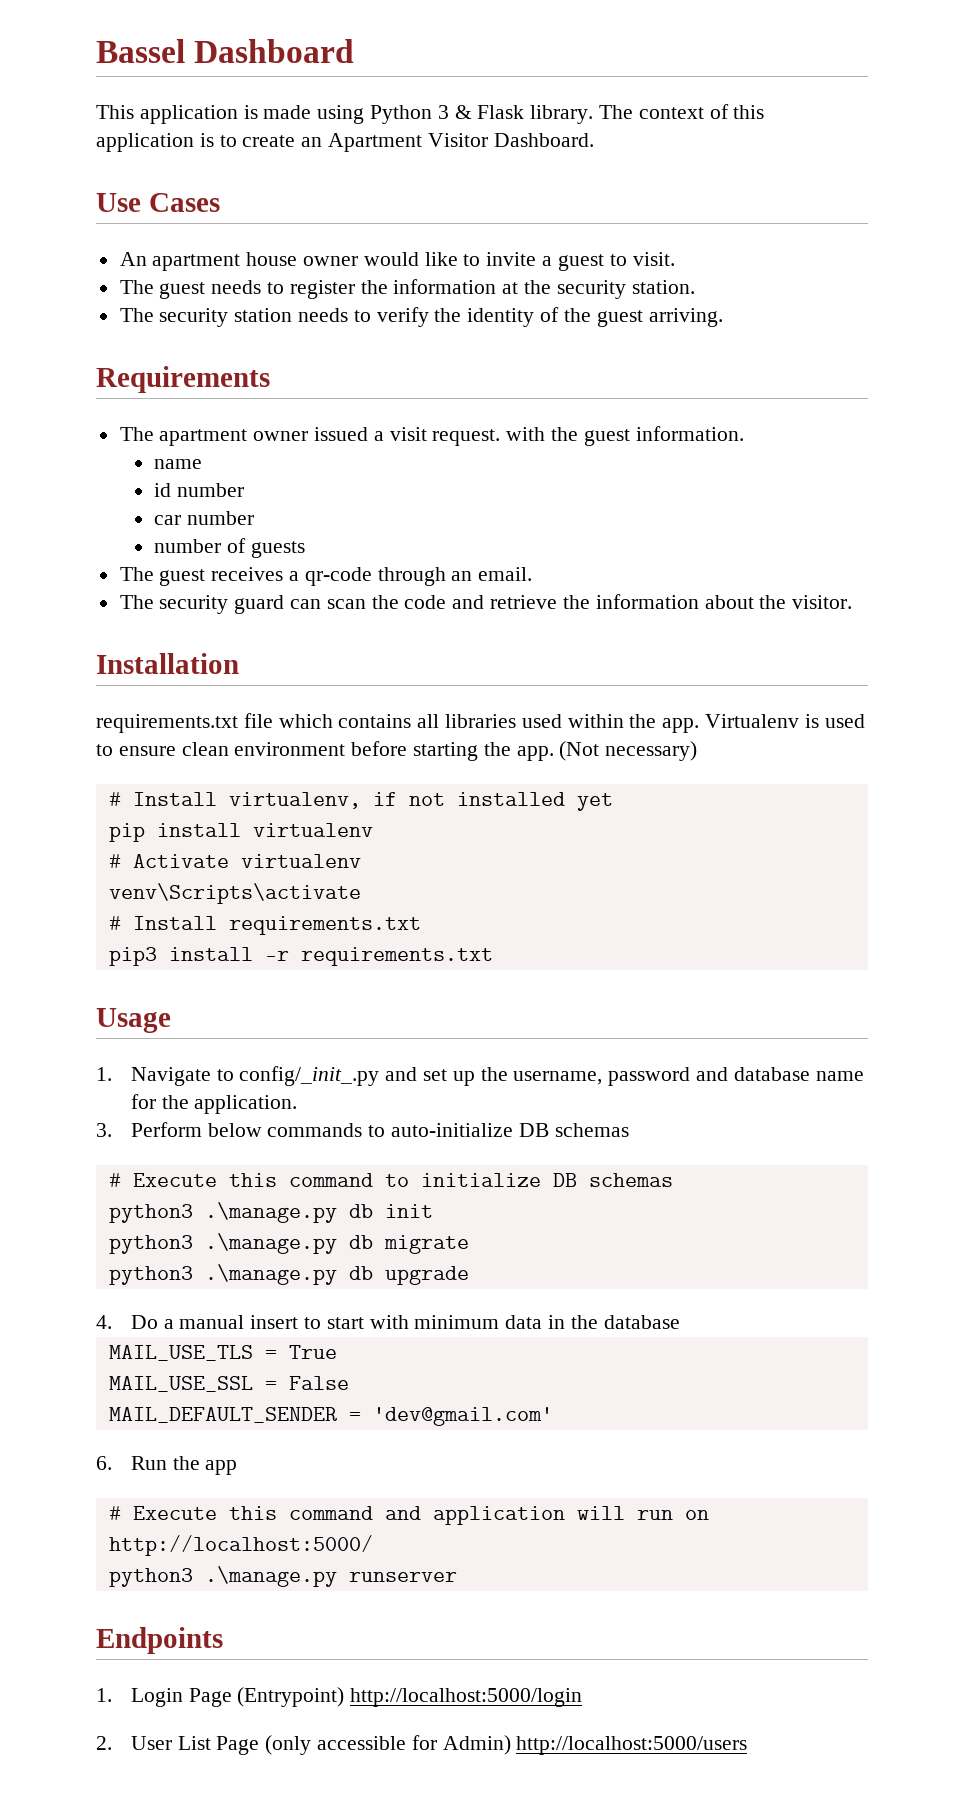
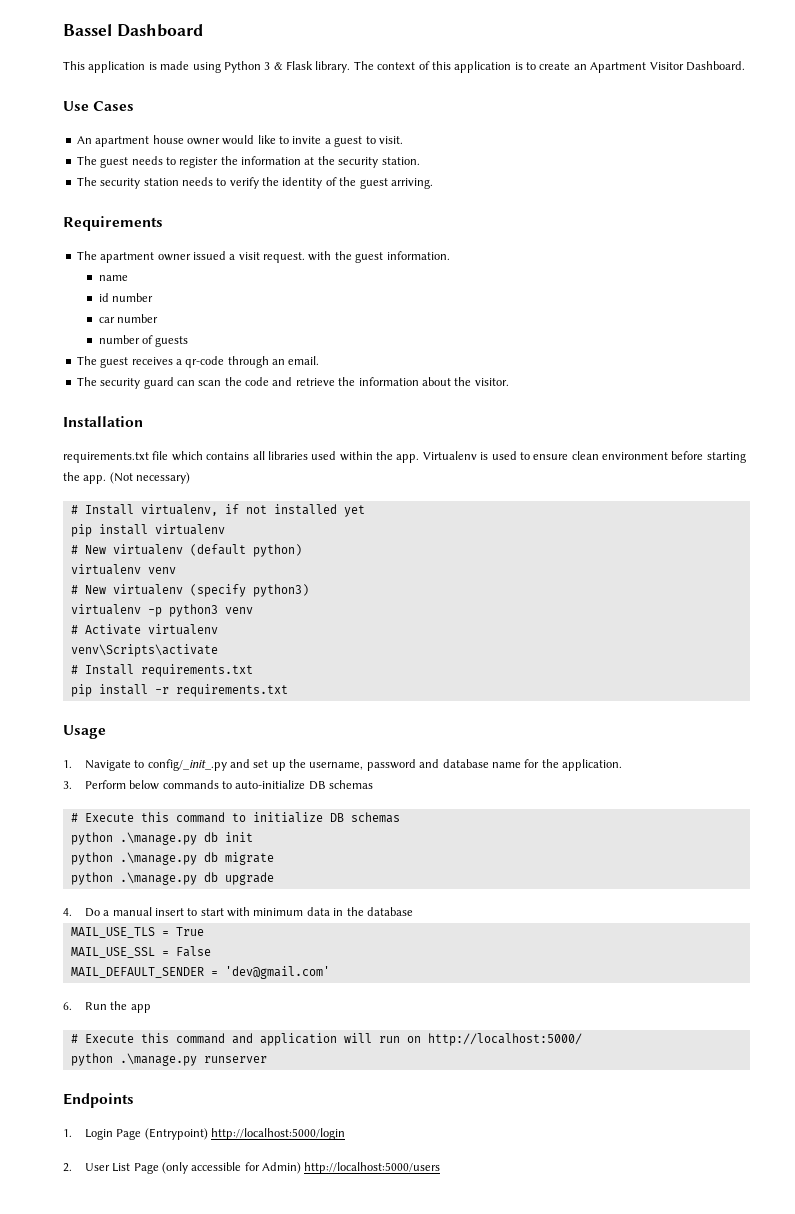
(373, 830) none -> [70,544,302,557] [70,564,176,575] [70,584,309,597] [70,604,253,617] // # New virtualenv (default python) // virtualenv venv // # New virtualenv (specify python3) // virtualenv -p python3 venv
[108,947,157,966] pip3 -> [70,684,92,697] pip
[108,1204,193,1223] python3 -> [70,832,113,845] python
[108,1235,193,1254] python3 -> [70,852,113,865] python
[108,1266,193,1285] python3 -> [70,872,113,885] python
[108,1568,193,1587] python3 -> [70,1053,113,1066] python

